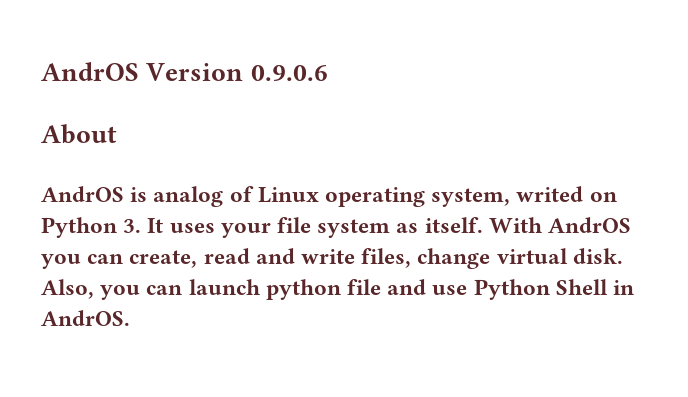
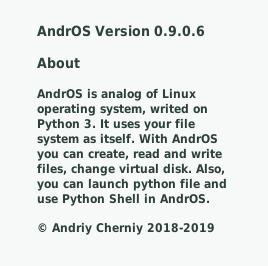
(130, 318) none -> [37,222,215,235] // © Andriy Cherniy 2018-2019

